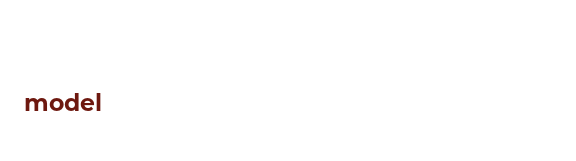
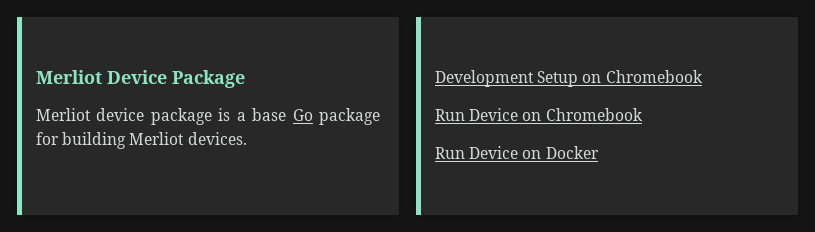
[24,93,102,111] model -> [36,70,245,88] [36,108,380,125] [36,132,247,149] [435,70,703,87] [435,108,643,121] [435,146,599,159] Merliot Device Package // Merliot device package is a base Go package for building Merliot devices. // Development Setup on Chromebook // Run Device on Chromebook // Run Device on Docker

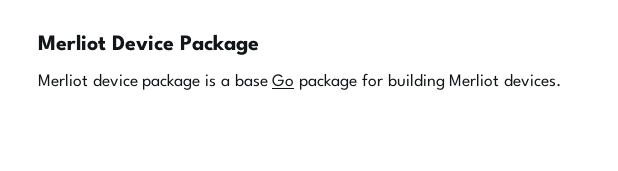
[435,70,703,87] [435,108,643,121] [435,146,599,159] // Development Setup on Chromebook // Run Device on Chromebook // Run Device on Docker -> (561, 80) none

